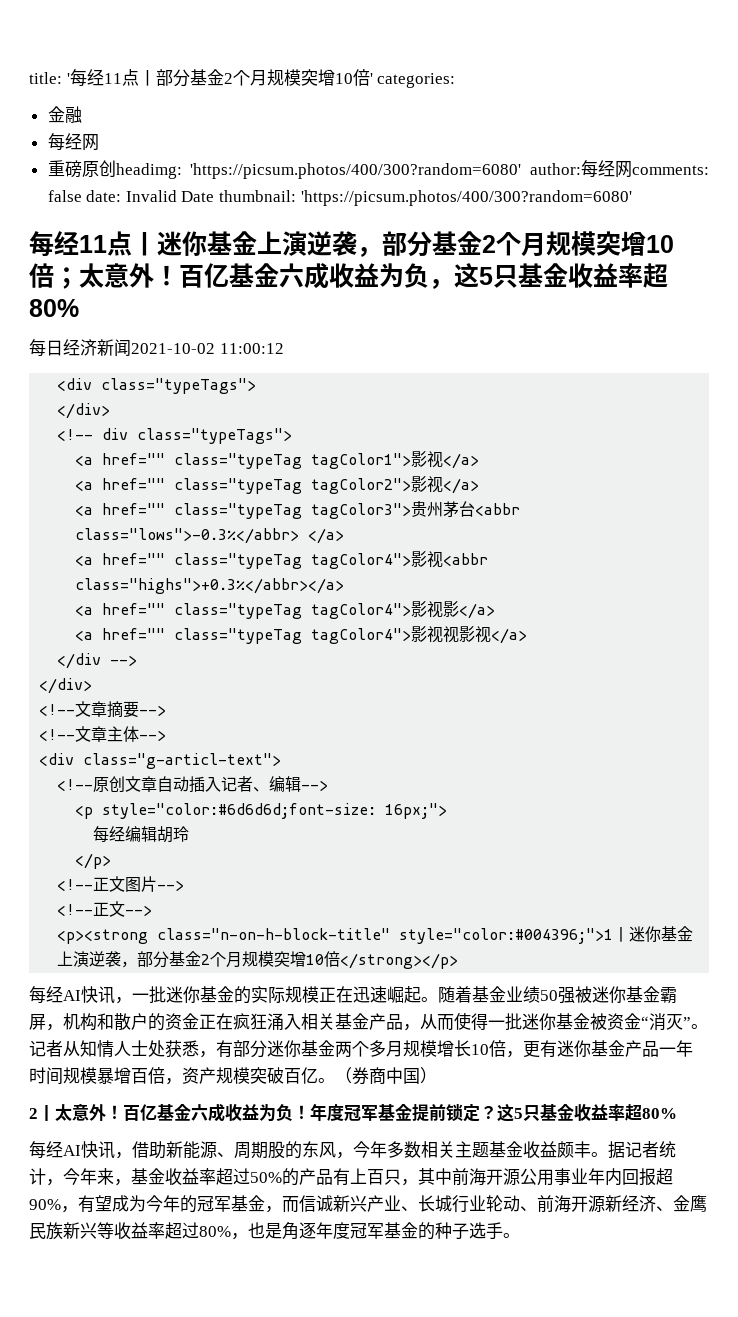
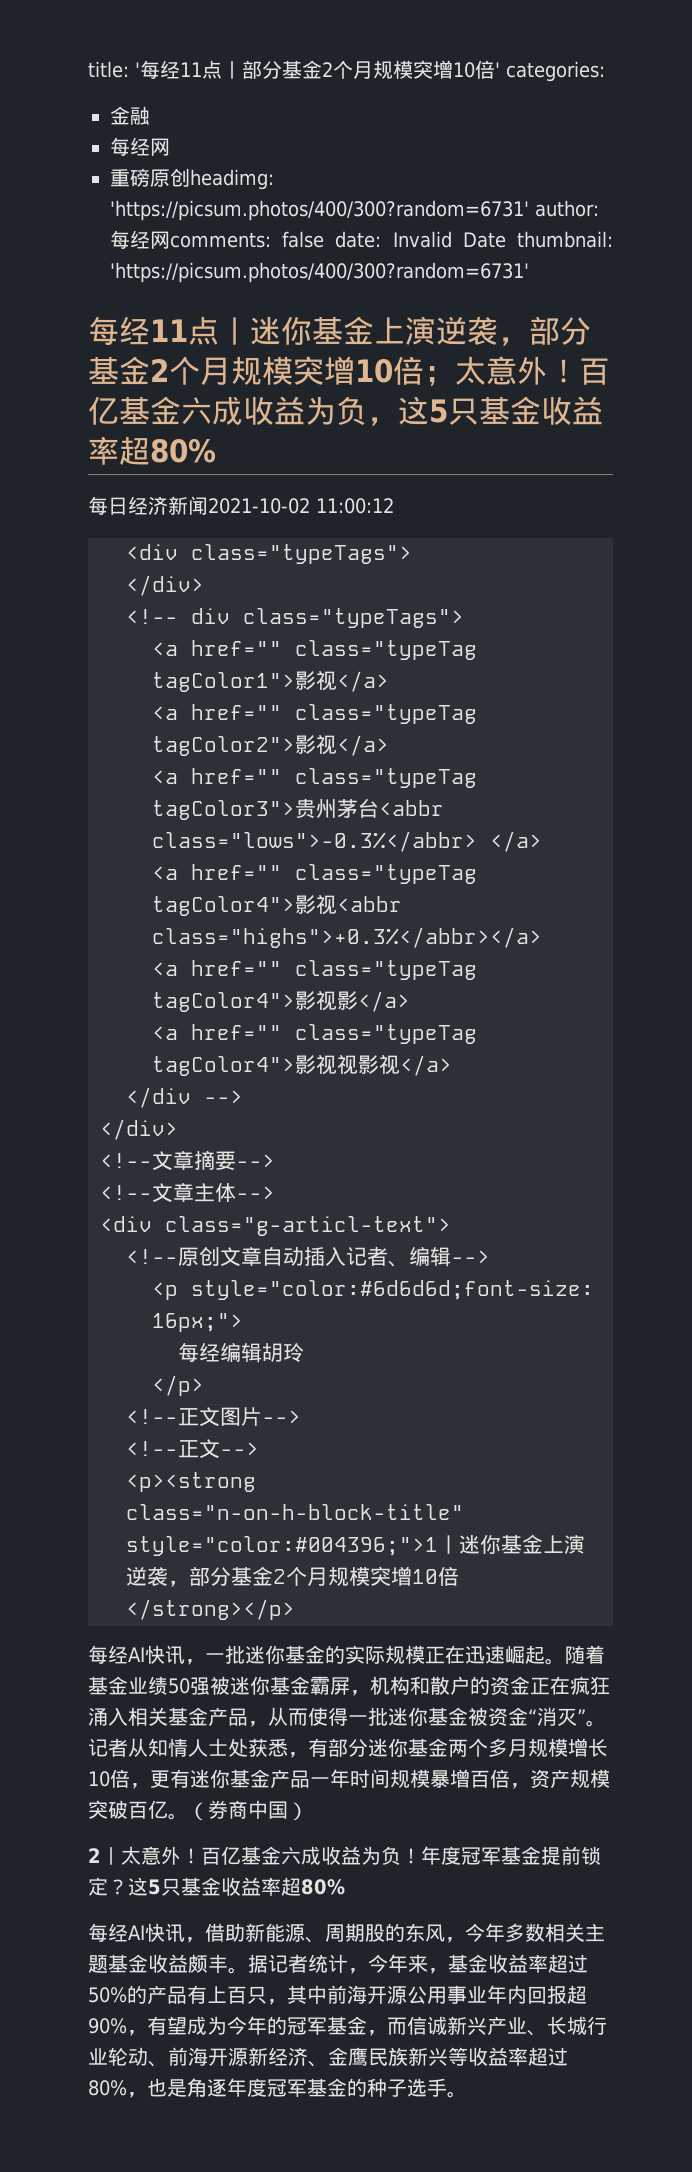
[190,163,522,179] 'https://picsum.photos/400/300?random=6080' -> [110,200,529,221] 'https://picsum.photos/400/300?random=6731'
[300,190,632,206] 'https://picsum.photos/400/300?random=6080' -> [110,262,529,283] 'https://picsum.photos/400/300?random=6731'

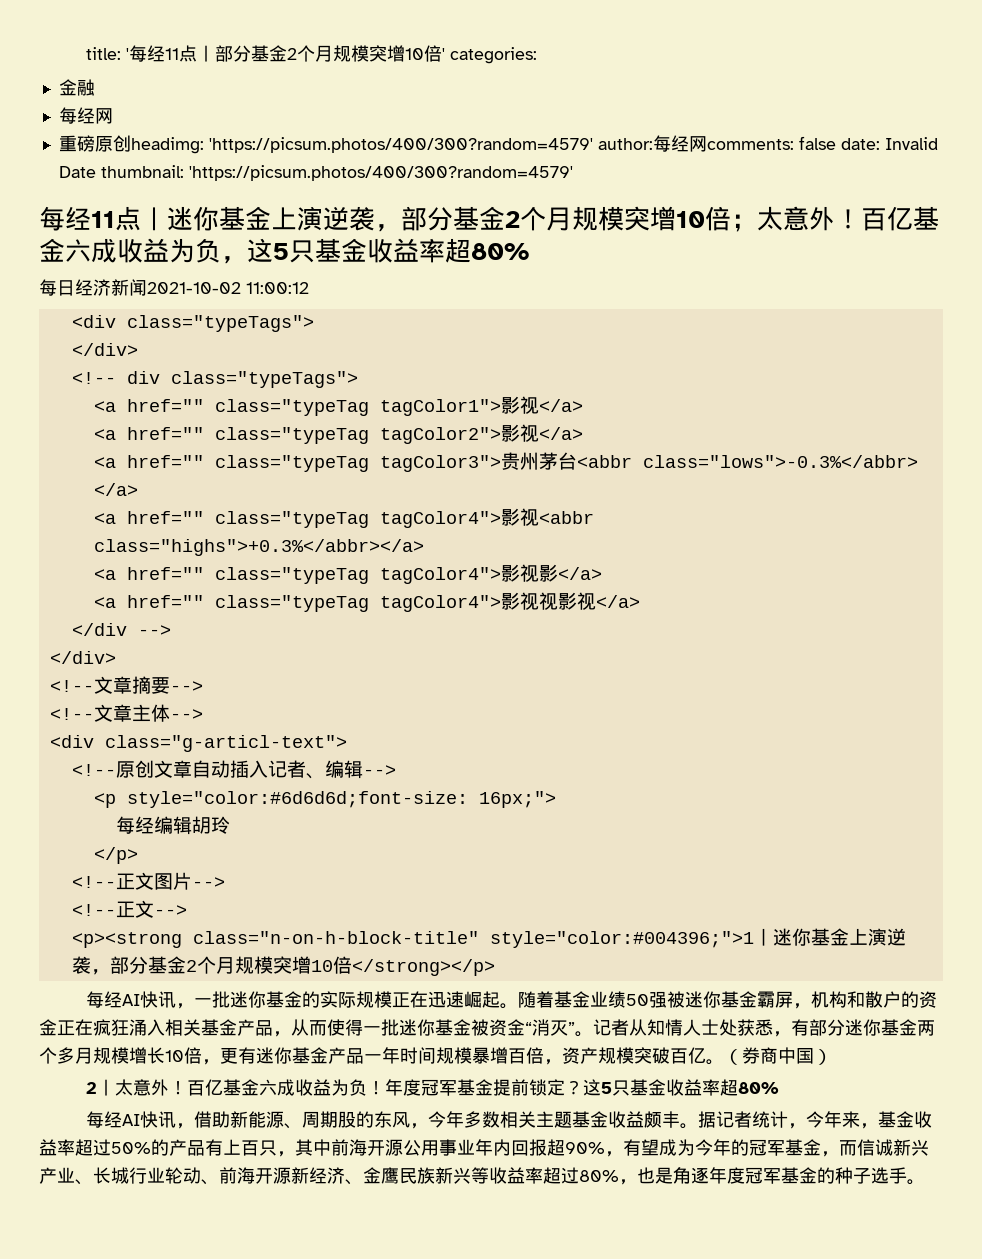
[110,200,529,221] 'https://picsum.photos/400/300?random=6731' -> [208,137,593,153] 'https://picsum.photos/400/300?random=4579'
[110,262,529,283] 'https://picsum.photos/400/300?random=6731' -> [188,165,573,181] 'https://picsum.photos/400/300?random=4579'

